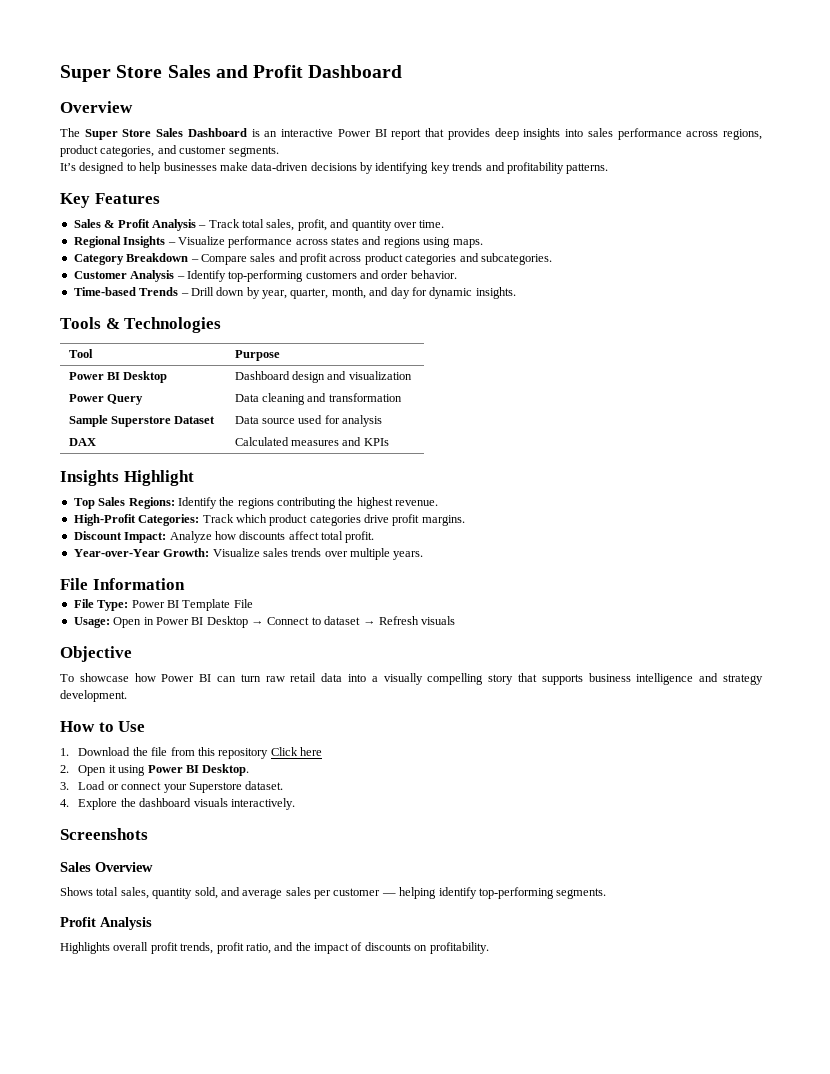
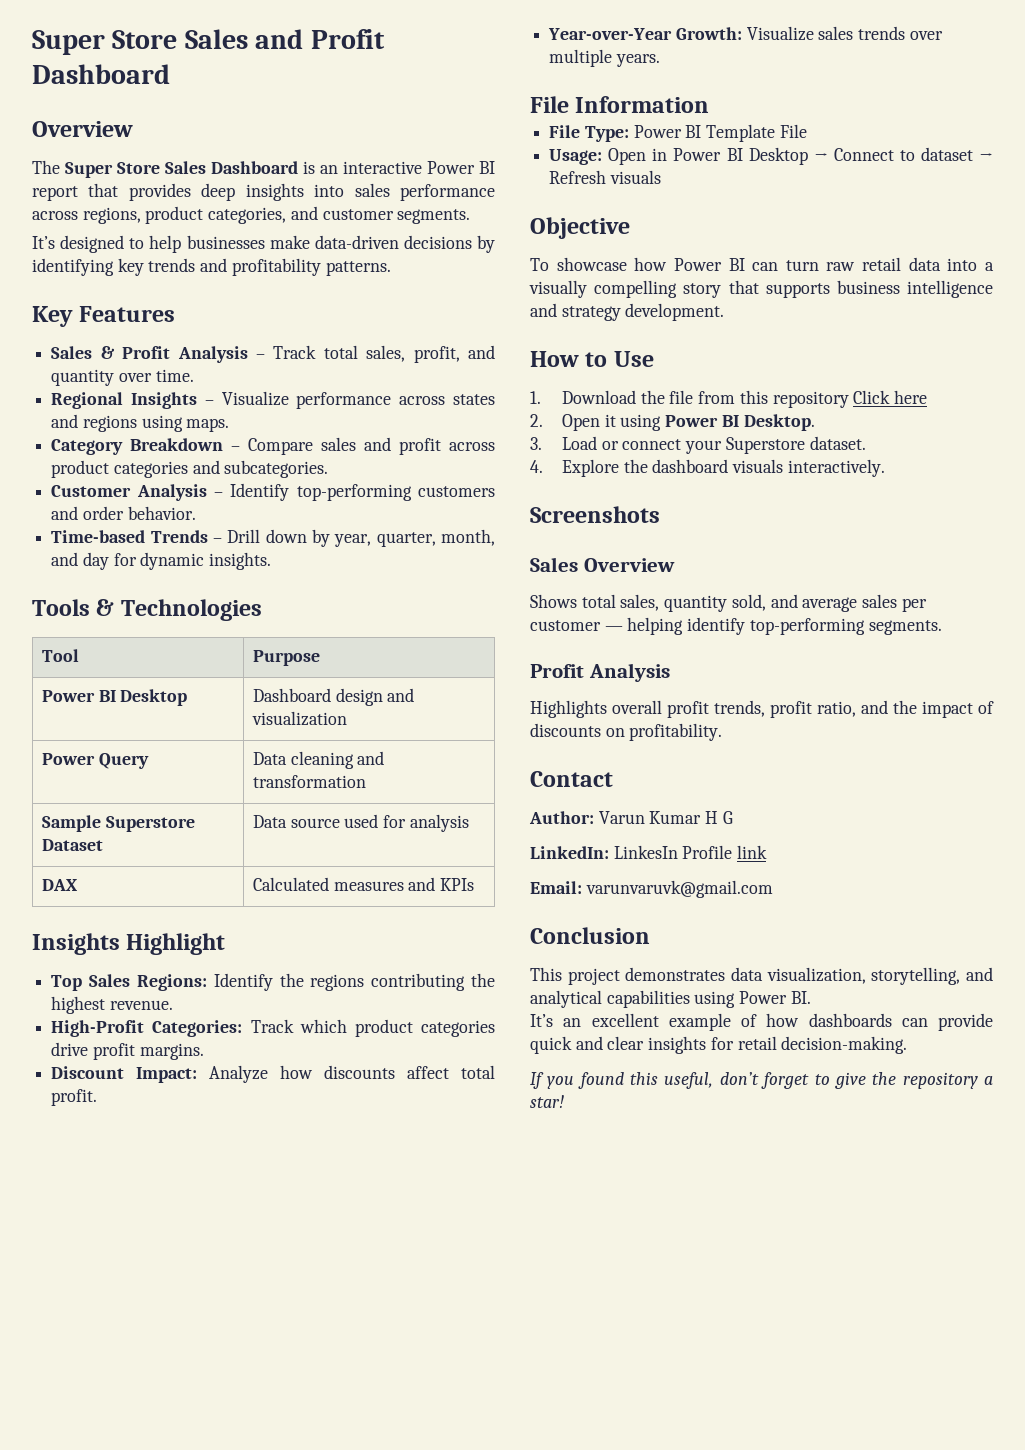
(489, 948) none -> [530,771,613,787] [529,811,733,824] [530,845,768,859] [530,880,773,898] [530,927,650,944] [530,967,994,985] [530,990,811,1008] [530,1013,993,1031] [530,1036,908,1054] [530,1072,993,1089] [530,1095,564,1108] // Contact // Author: Varun Kumar H G // LinkedIn: LinkesIn Profile link // Email: varunvaruvk@gmail.com // Conclusion // This project demonstrates data visualization, storytelling, and analytical capabilities using Power BI. // It’s an excellent example of how dashboards can provide quick and clear insights for retail decision-making. // If you found this useful, don’t forget to give the repository a star!

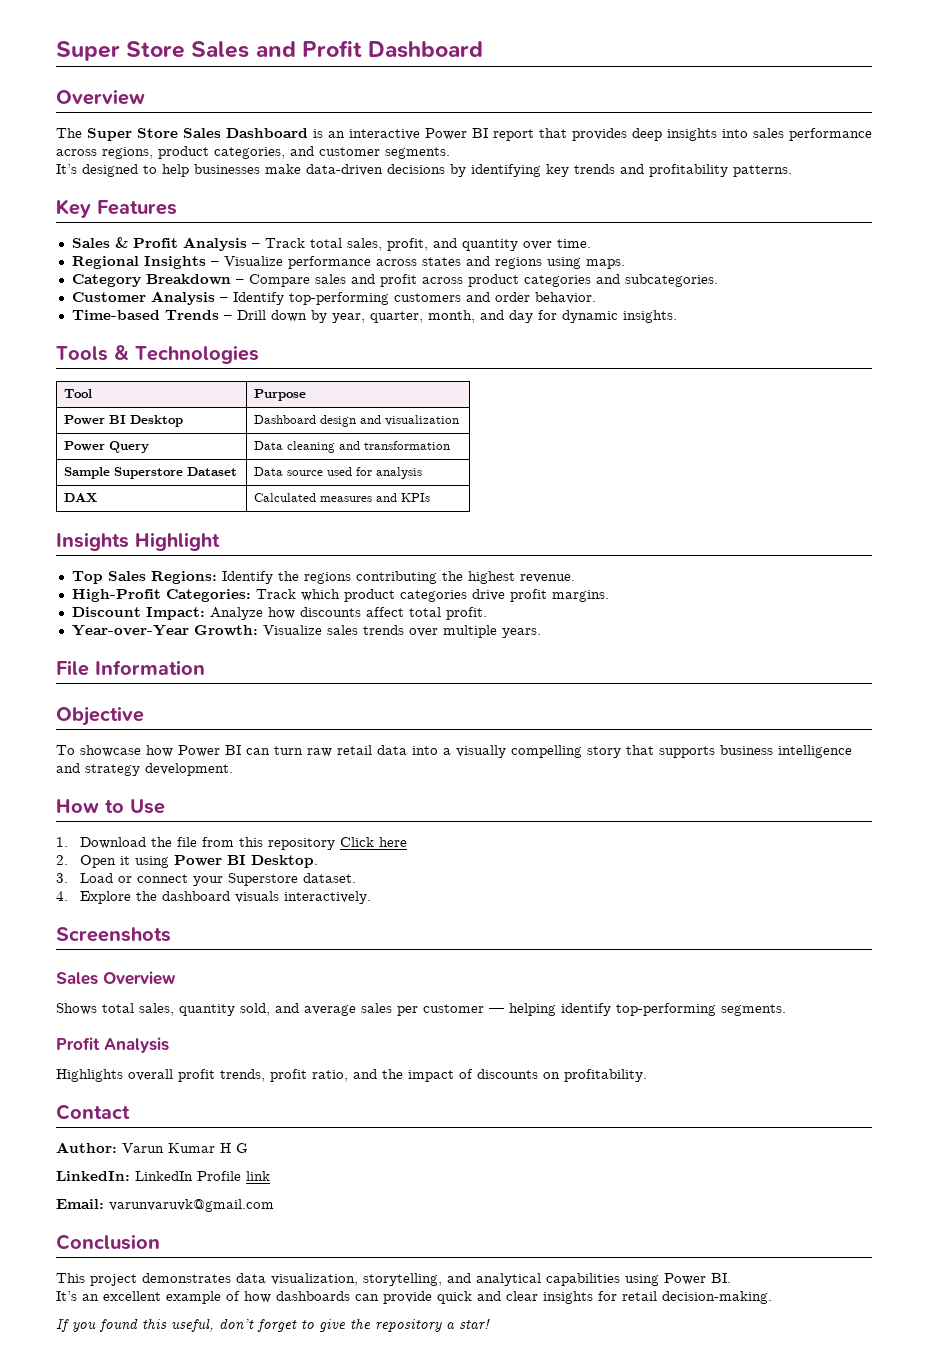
[549,124,807,142] [549,147,993,165] [549,170,661,184] // File Type: Power BI Template File // Usage: Open in Power BI Desktop → Connect to dataset → Refresh visuals -> (205, 667) none
[613,845,678,859] LinkesIn -> [135,1171,193,1181] LinkedIn

